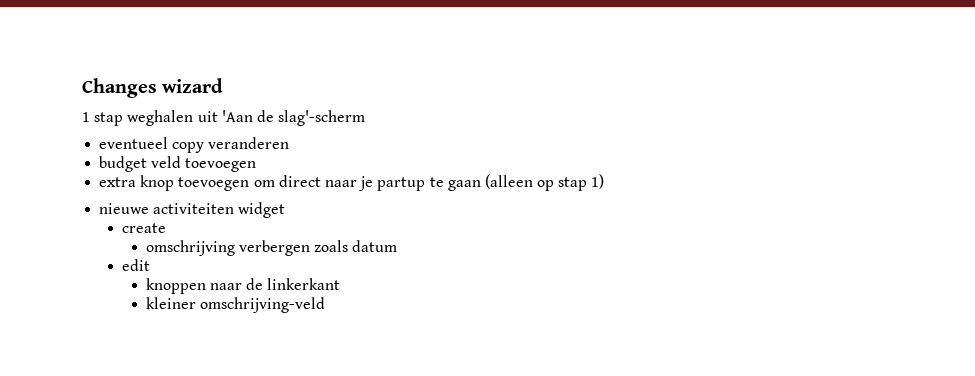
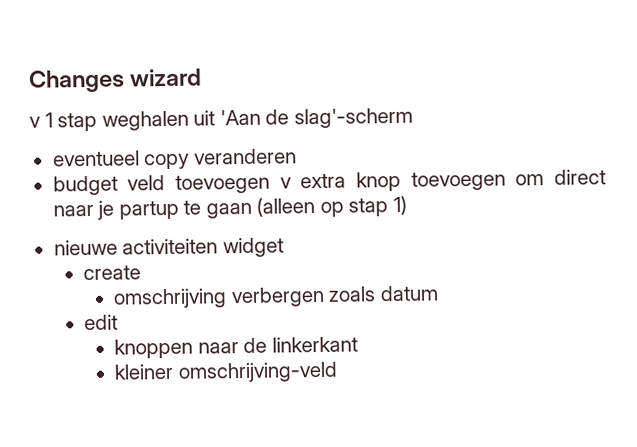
(224, 85) none -> [29,116,41,128] v
(257, 165) // -> [279,177,292,189] v

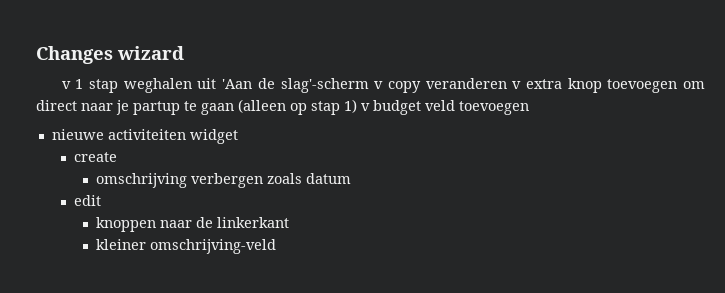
[52,150,140,167] // eventueel -> [374,81,384,89] v
[52,174,270,196] // budget veld toevoegen -> (507, 83) none
(407, 205) none -> [361,100,529,115] v budget veld toevoegen

